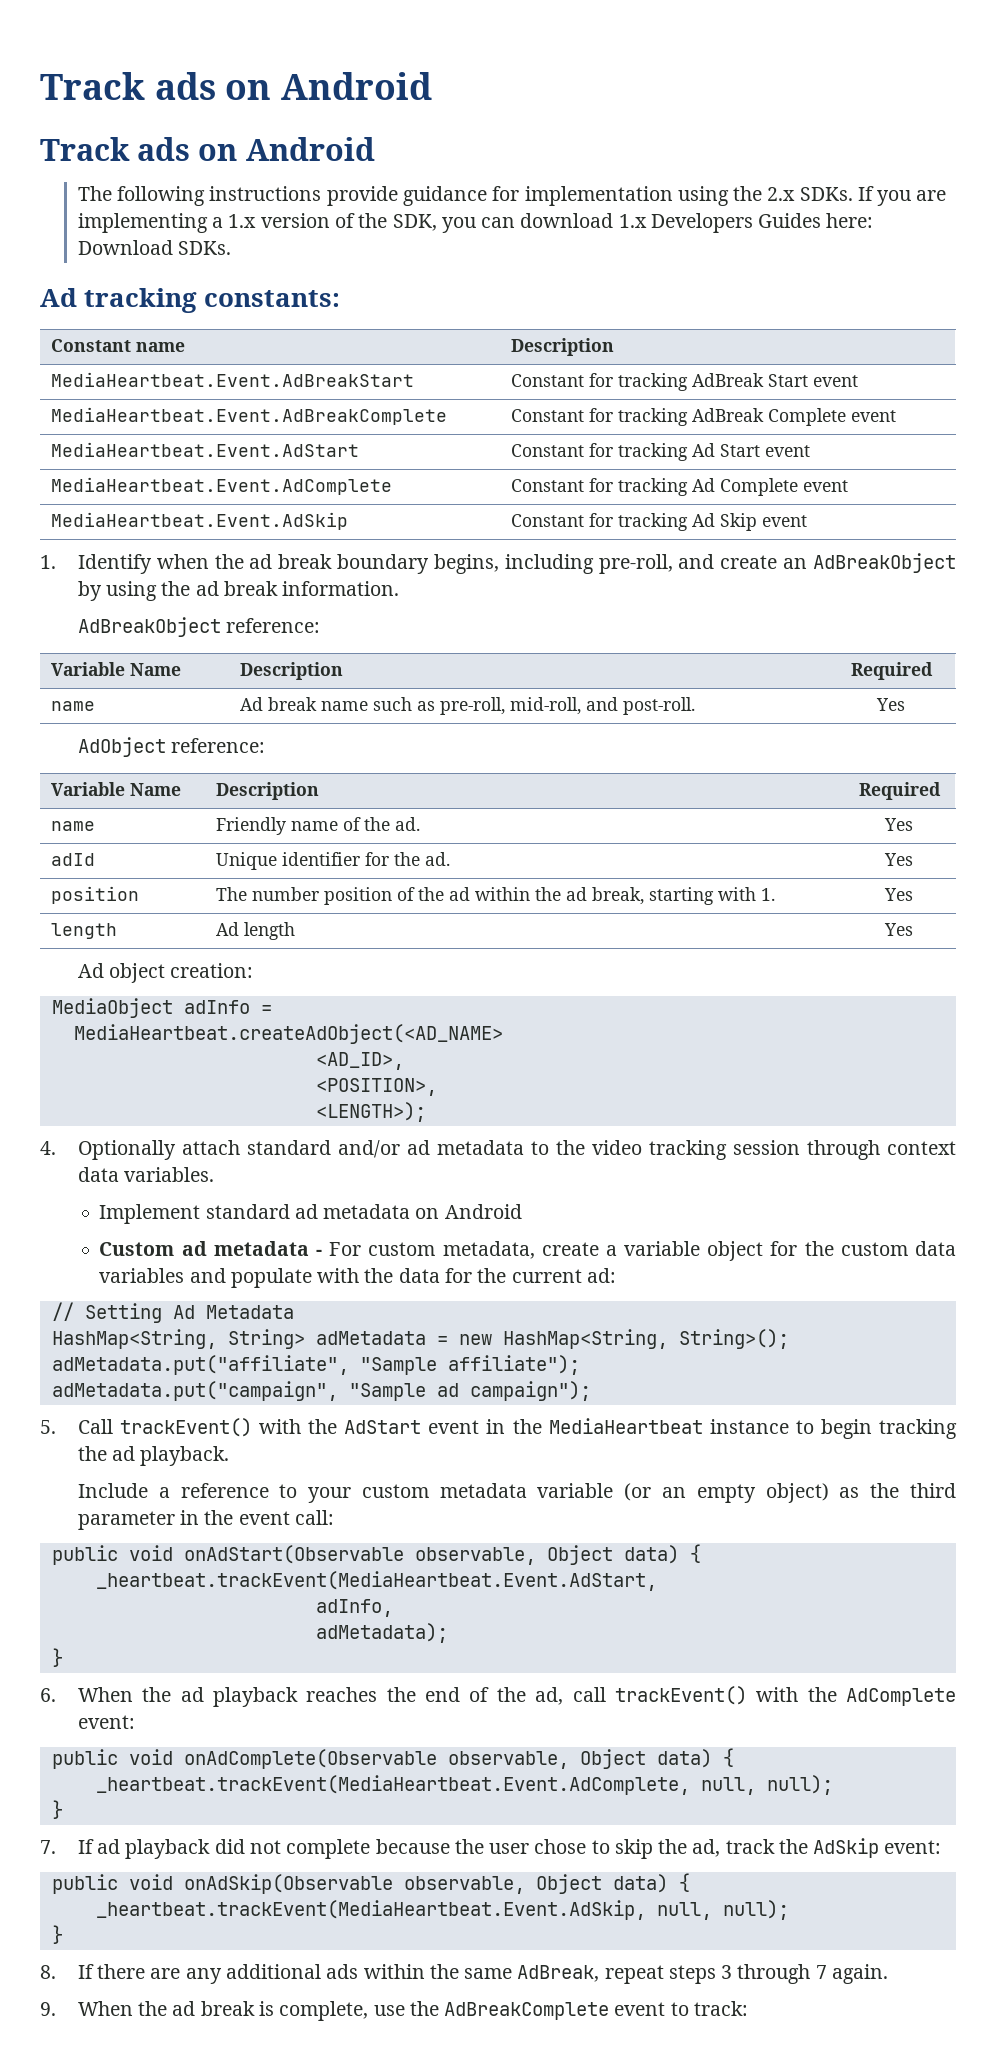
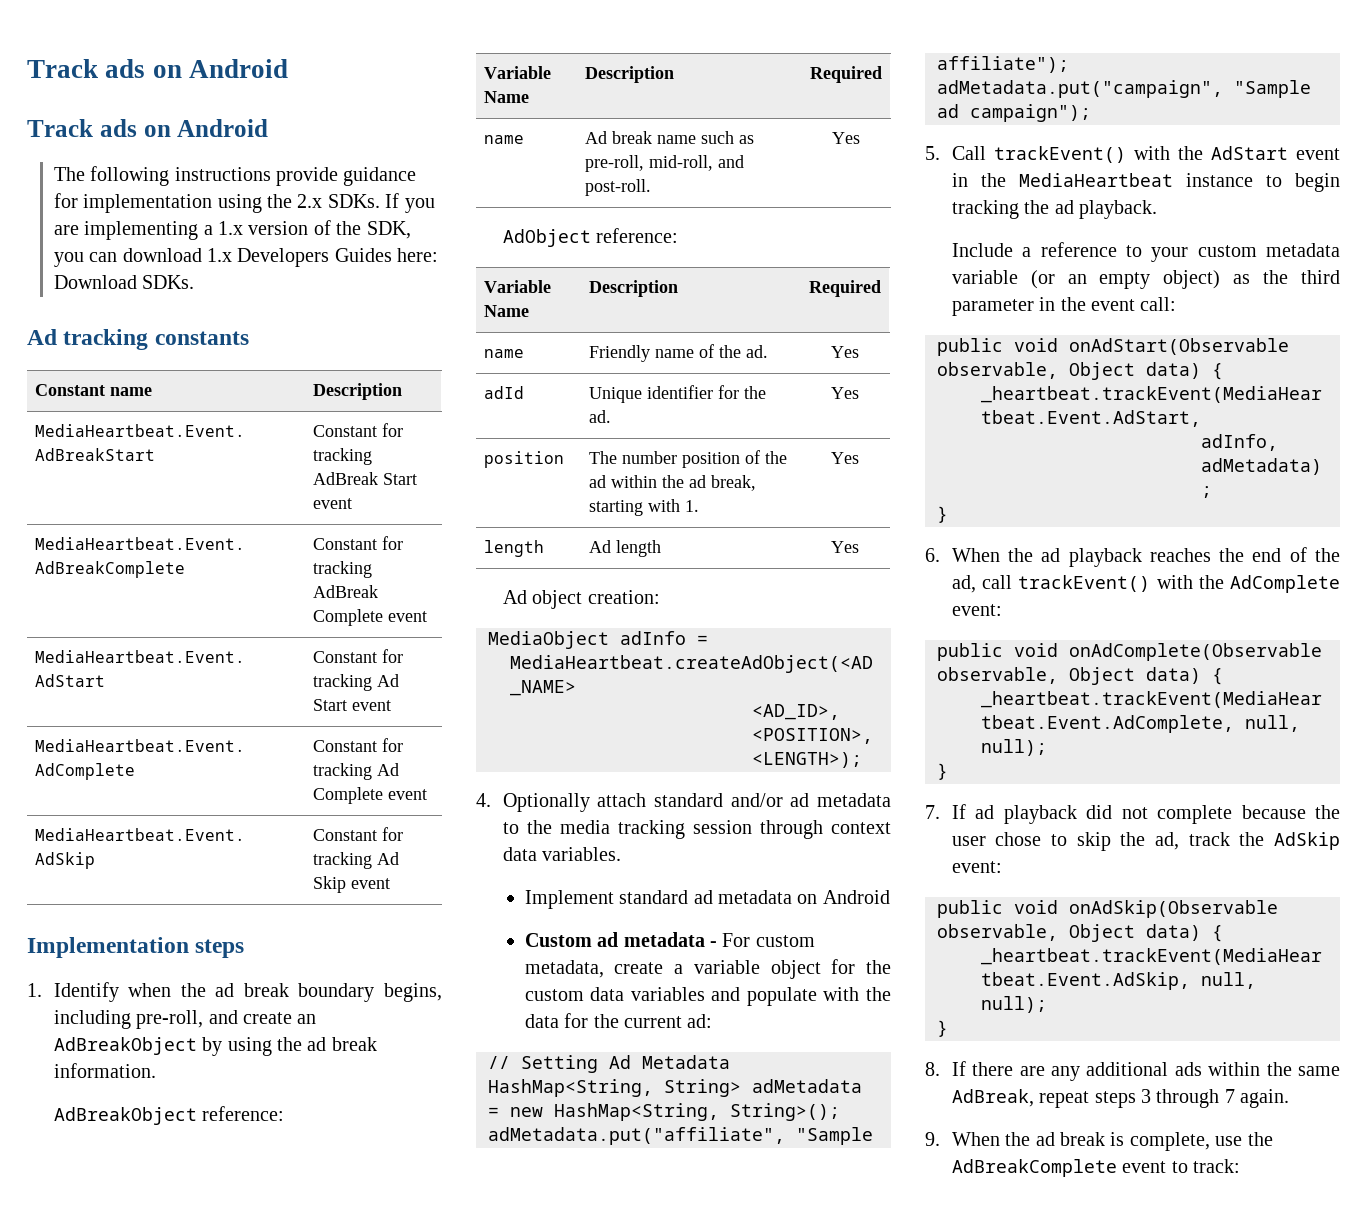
[204,290,341,307] constants: -> [154,331,249,345] constants
(808, 521) none -> [27,937,245,958] // Implementation steps
[591,1140,642,1155] video -> [559,820,610,834] media

